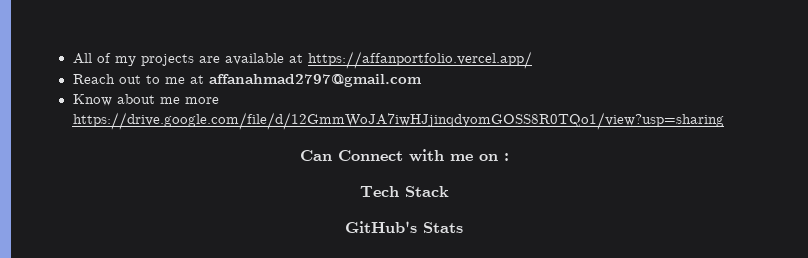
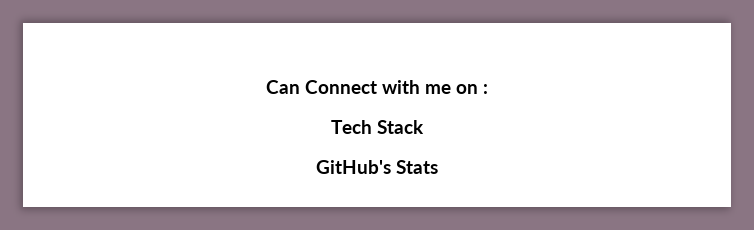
[72,51,532,69] [72,74,422,87] [72,94,219,106] [72,112,724,130] All of my projects are available at https://affanportfolio.vercel.app/ // Reach out to me at affanahmad2797@gmail.com // Know about me more https://drive.google.com/file/d/12GmmWoJA7iwHJjinqdyomGOSS8R0TQo1/view?usp=sharing // -> (265, 87) none

